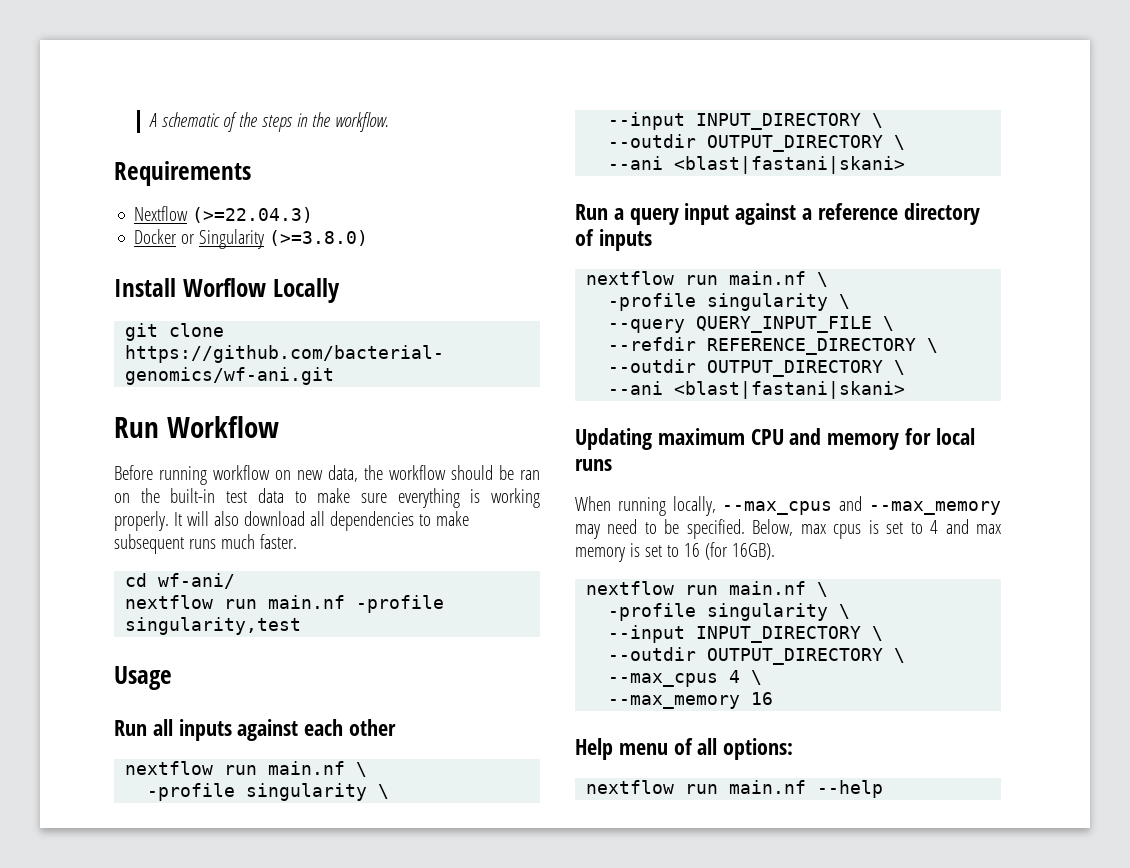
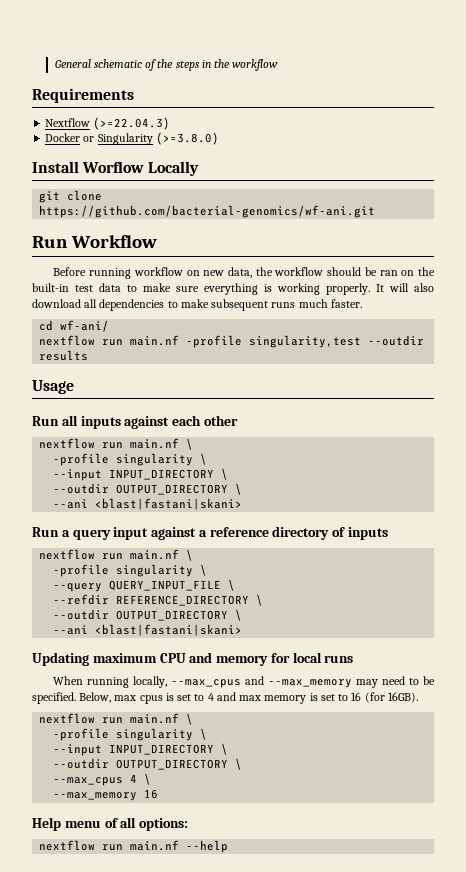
[148,113,157,127] A -> [54,59,91,68] General
[334,112,389,132] workflow. -> [232,59,279,71] workflow
(302, 626) none -> [368,335,425,346] [39,350,89,361] --outdir results

